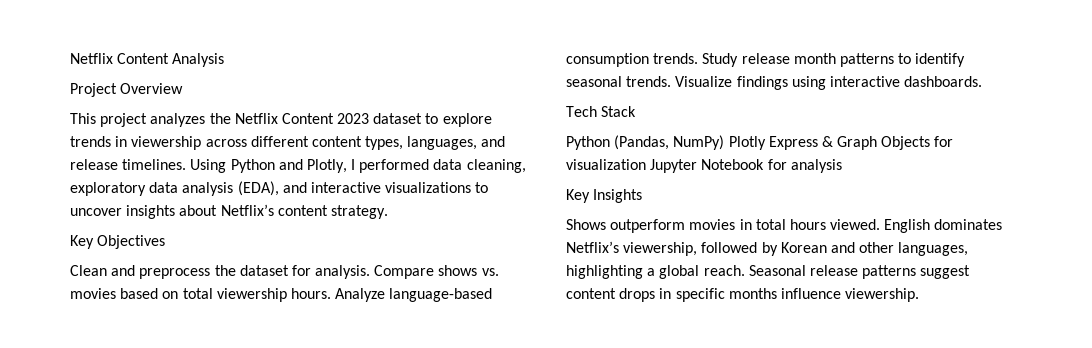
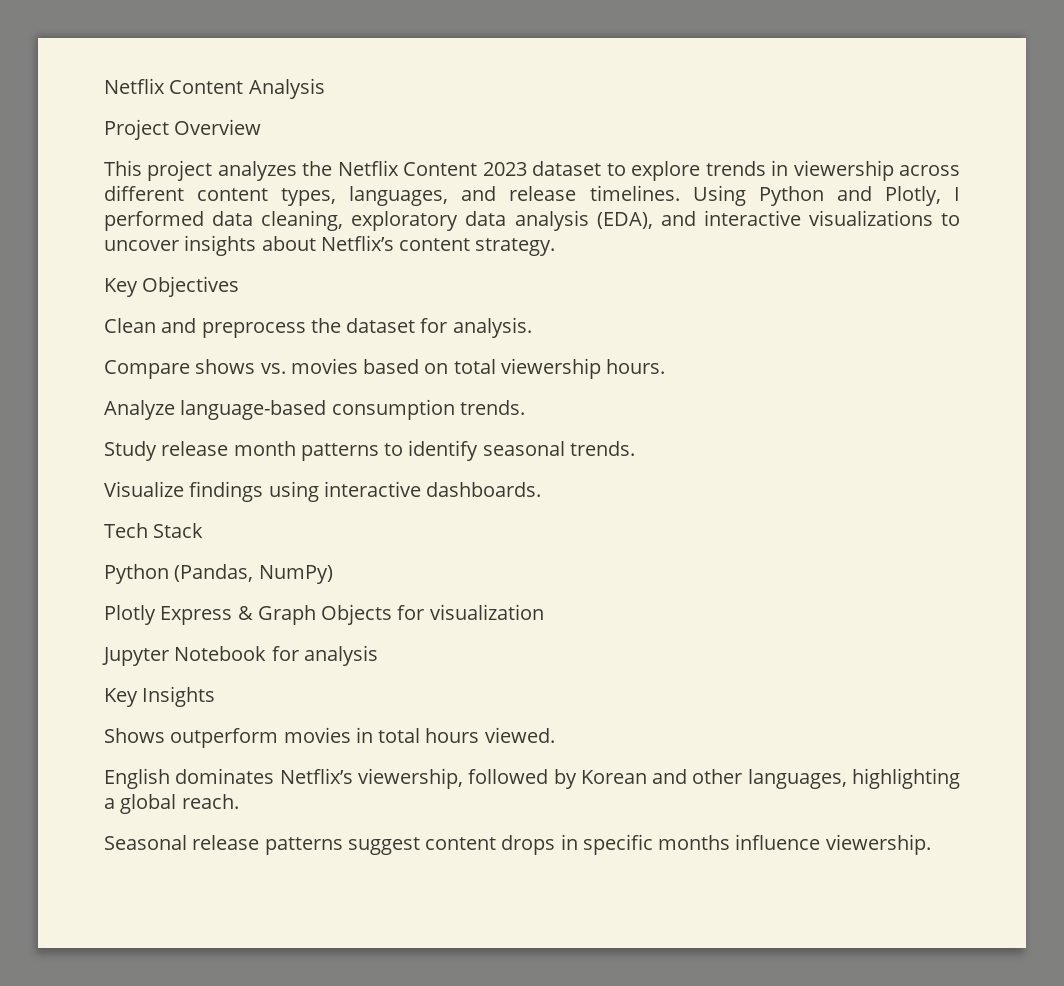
(371, 272) none -> (532, 327) //
(331, 293) none -> (666, 366) //
(699, 58) none -> (525, 407) //
(672, 81) none -> (635, 448) //
(725, 142) none -> (333, 574) //
(646, 164) none -> (544, 612) //
(881, 224) none -> (555, 735) //
(745, 270) none -> (239, 801) //

